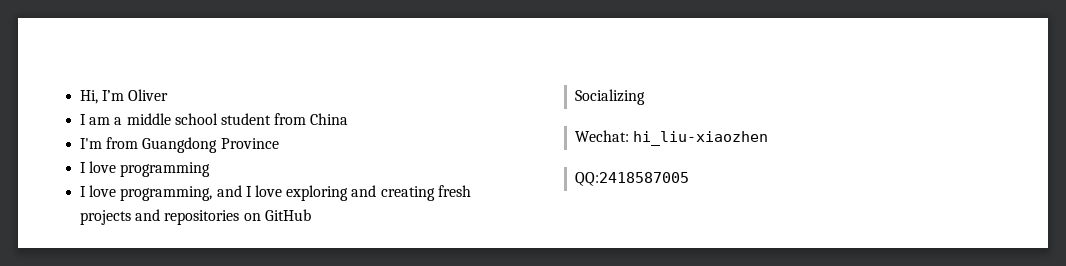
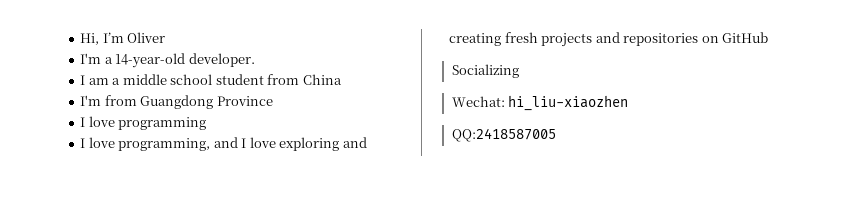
(169, 95) none -> [80,53,255,68] // I'm a 14-year-old developer.

